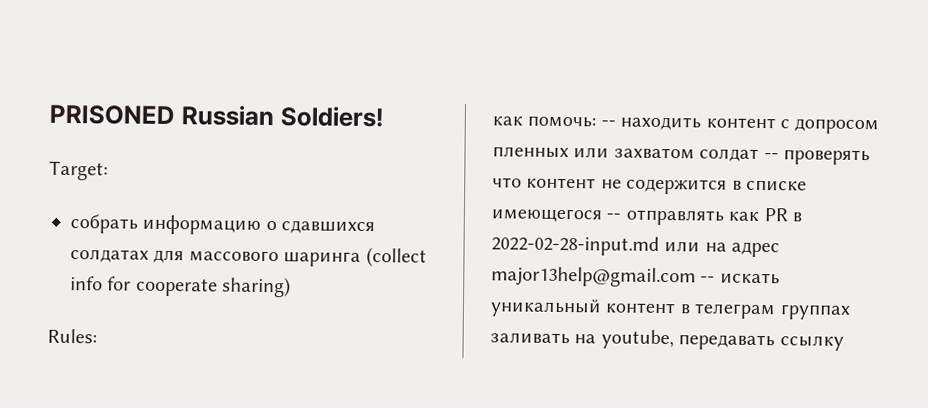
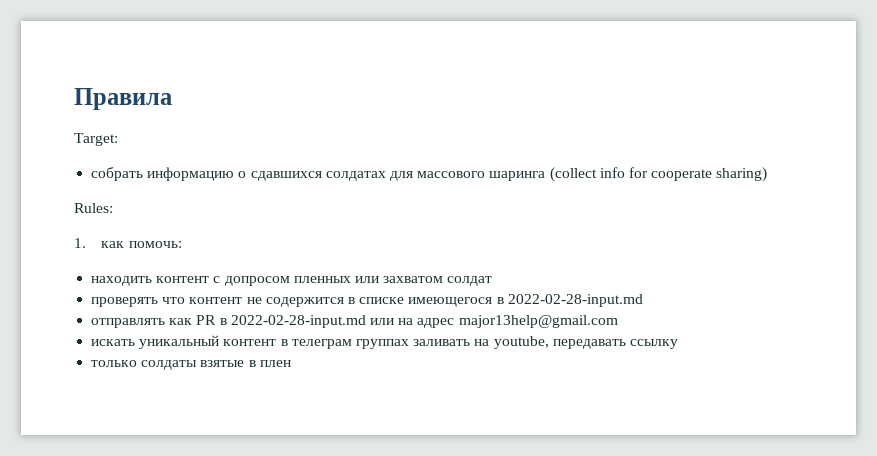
[49,104,384,128] PRISONED Russian Soldiers! -> [74,88,172,110] Правила
(97, 336) none -> [74,238,86,248] 1.
[600,120,616,127] -- -> (182, 244) //
[763,153,779,160] -- -> (493, 281) //
[606,213,622,220] -- -> [496,294,643,307] в 2022-02-28-input.md //
[700,276,716,283] -- -> (618, 321) //
(844, 343) none -> [91,360,291,370] // только солдаты взятые в плен

